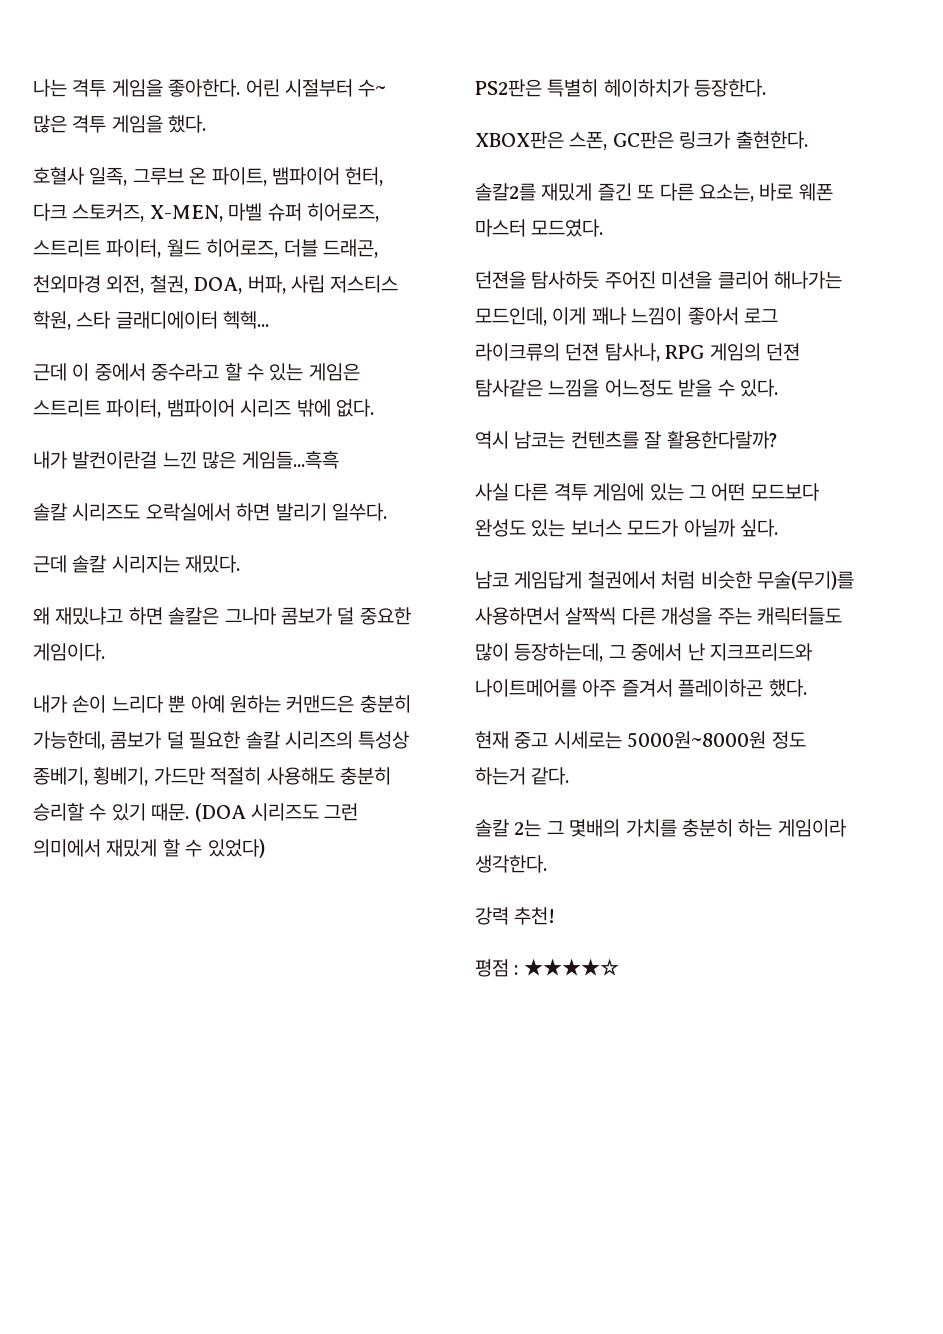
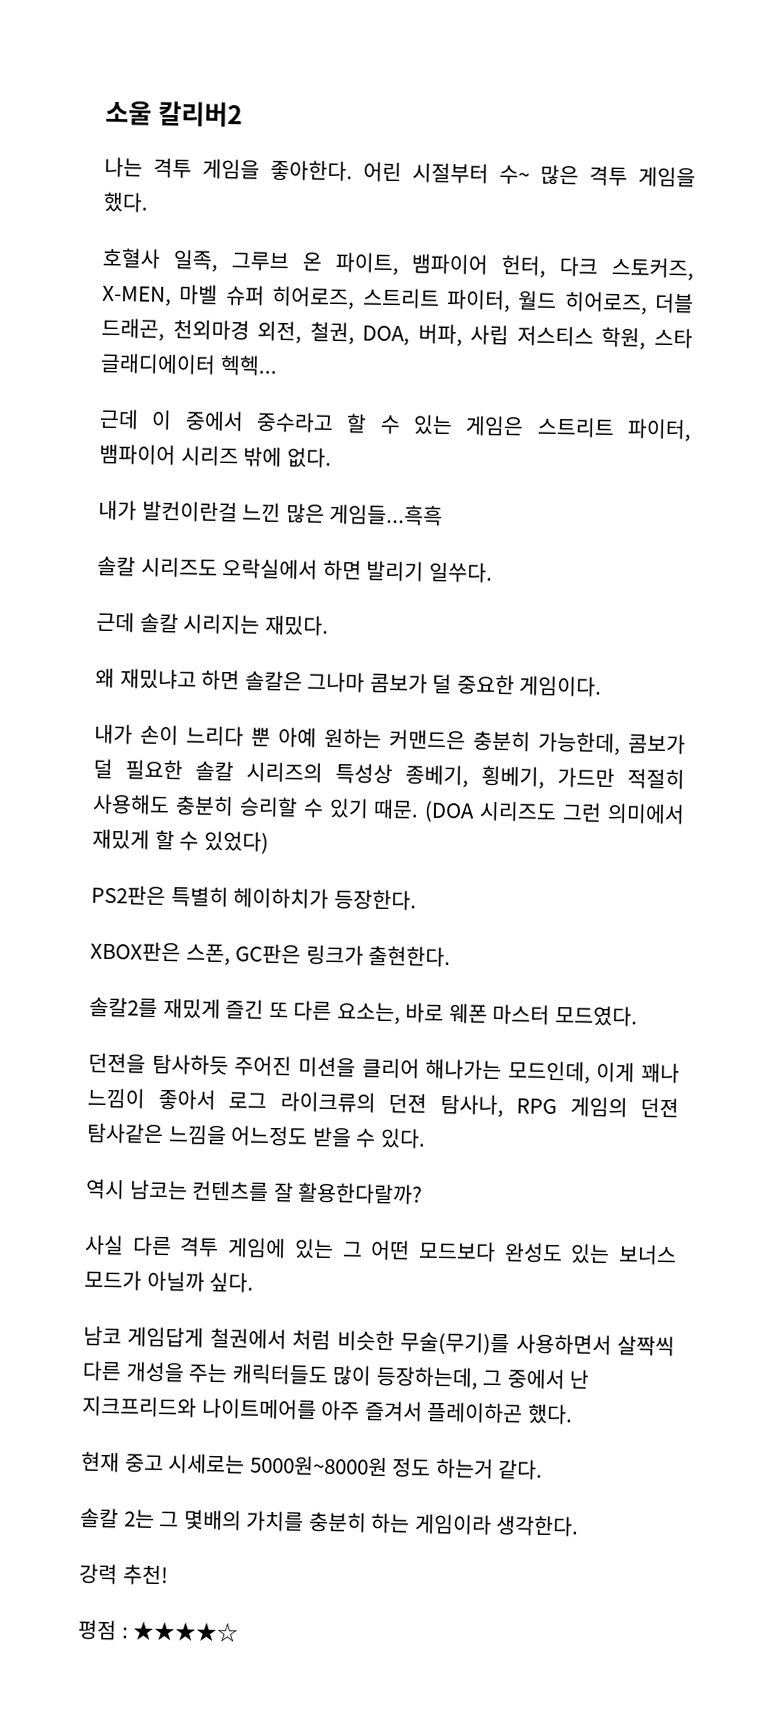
(33, 88) none -> [105,100,243,128] 소울 칼리버2 //

